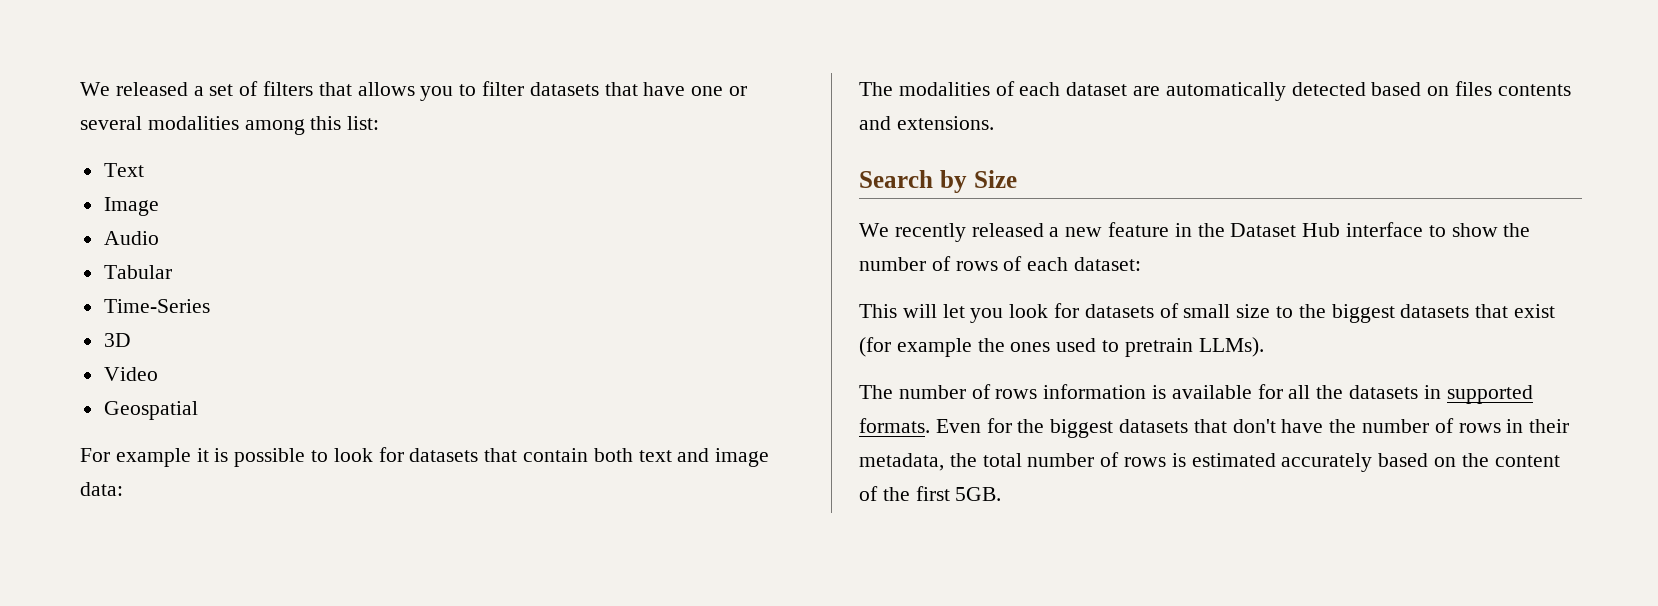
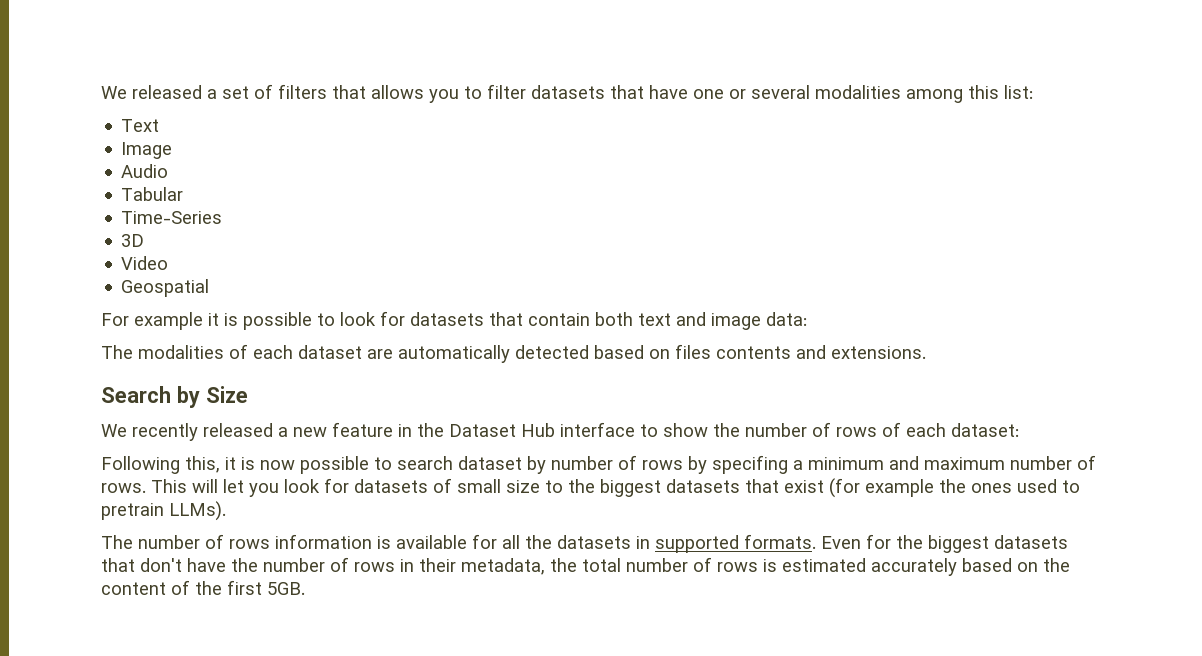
(1142, 264) none -> [101,455,1096,474] [101,483,146,493] Following this, it is now possible to search dataset by number of rows by specifing a minimum and maximum number of rows.

